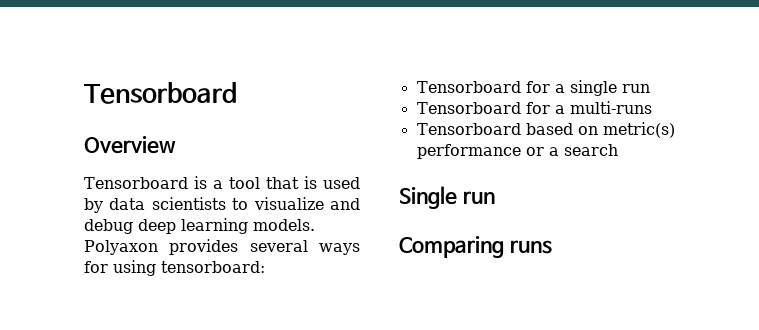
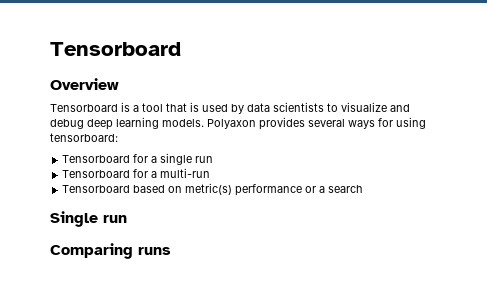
[569,101,652,114] multi-runs -> [160,168,211,178] multi-run

